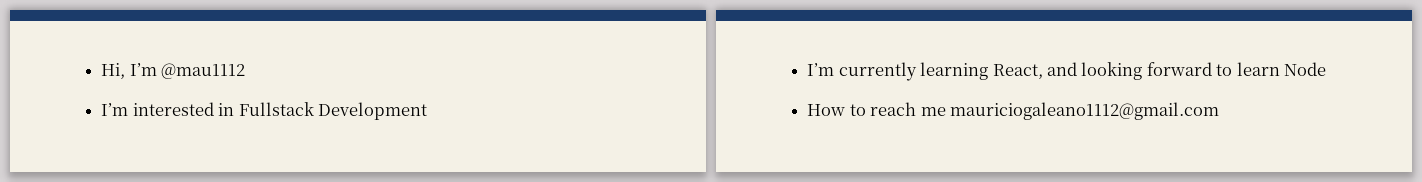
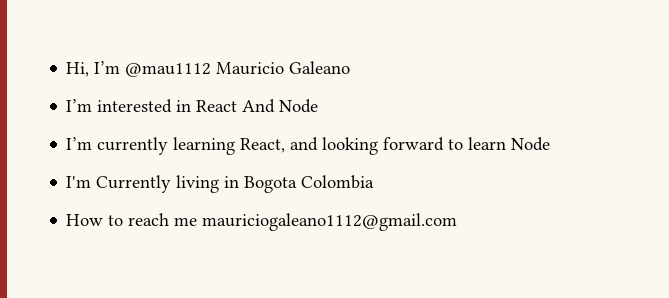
(246, 71) none -> [216,61,351,75] Mauricio Galeano
[238,102,427,120] Fullstack Development -> [196,99,319,113] React And Node
(1327, 69) none -> [66,175,375,193] // I'm Currently living in Bogota Colombia

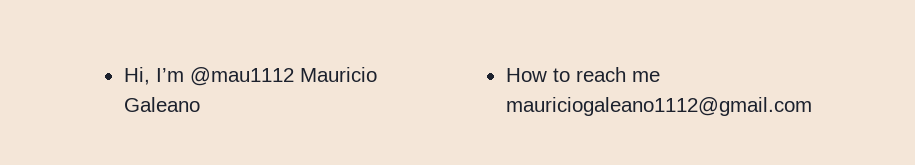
[66,99,319,113] [66,137,551,155] [66,175,375,193] // I’m interested in React And Node // I’m currently learning React, and looking forward to learn Node // I'm Currently living in Bogota Colombia -> (200, 104) none

